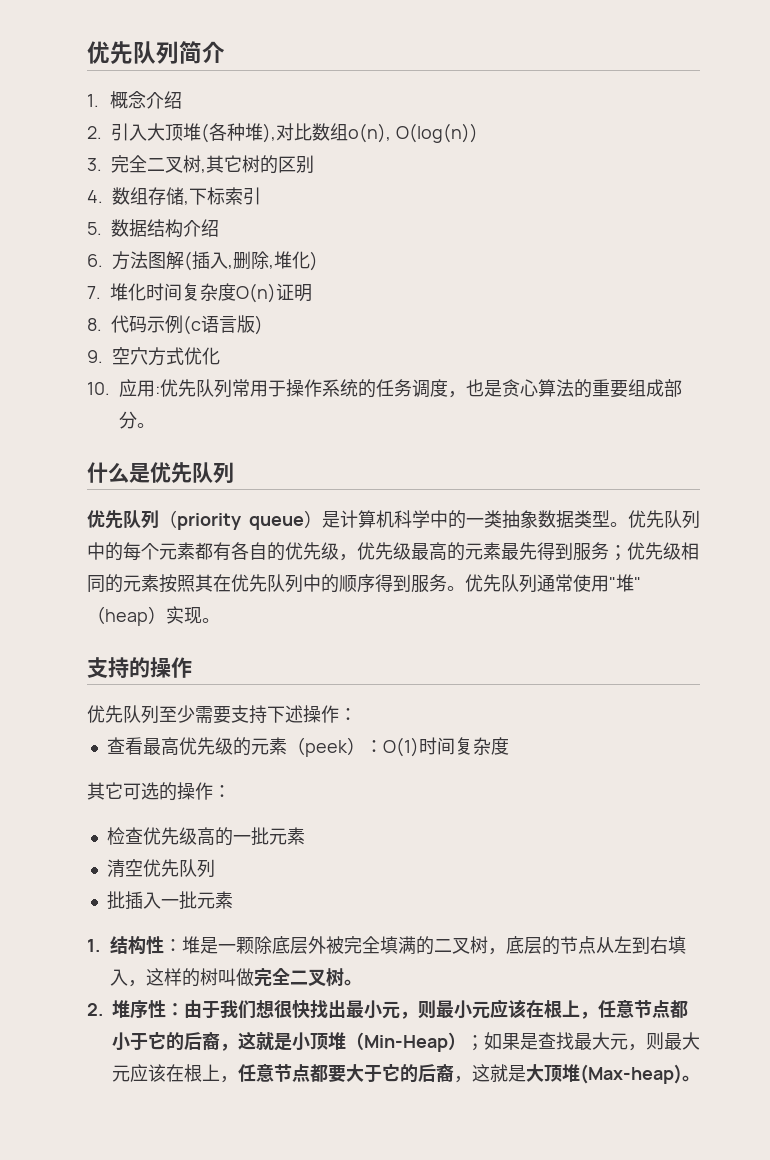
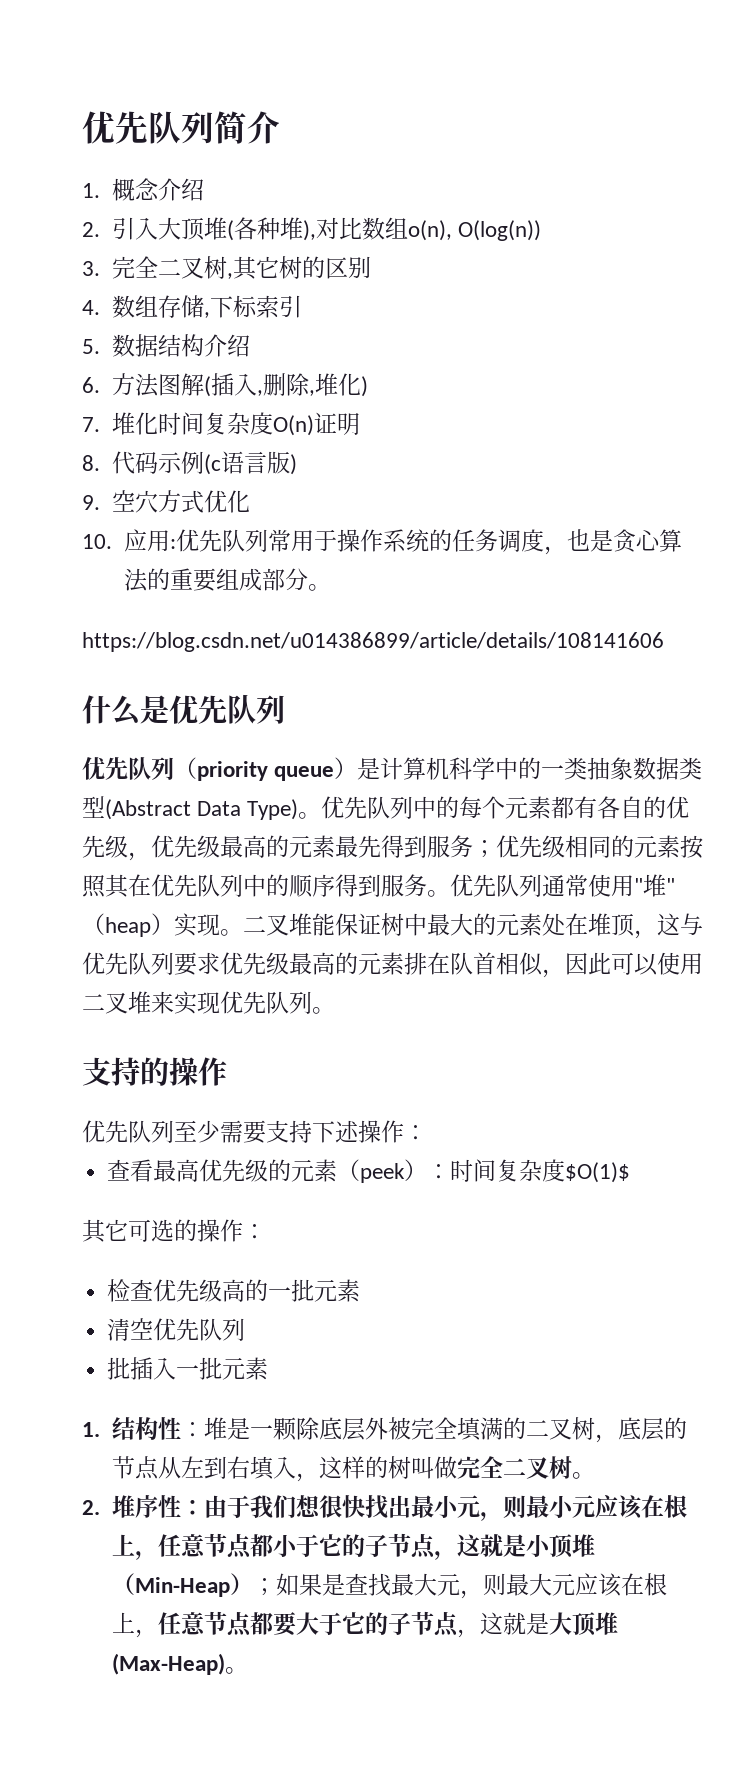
(155, 425) none -> [82,632,664,652] // https://blog.csdn.net/u014386899/article/details/108141606
(610, 518) none -> [105,799,299,820] (Abstract Data Type)
(220, 620) none -> [243,913,703,939] [82,952,703,978] [82,991,335,1015] 二叉堆能保证树中最大的元素处在堆顶，这与优先队列要求优先级最高的元素排在队首相似，因此可以使用二叉堆来实现优先队列。
[382,737,509,757] O(1)时间复杂度 -> [450,1159,631,1183] 时间复杂度$O(1)$
[184,1032,220,1051] 后裔 -> [364,1533,436,1559] 子节点
[418,1064,454,1083] 后裔 -> [387,1611,459,1637] 子节点
[580,1064,682,1084] (Max-heap) -> [111,1653,225,1675] (Max-Heap)

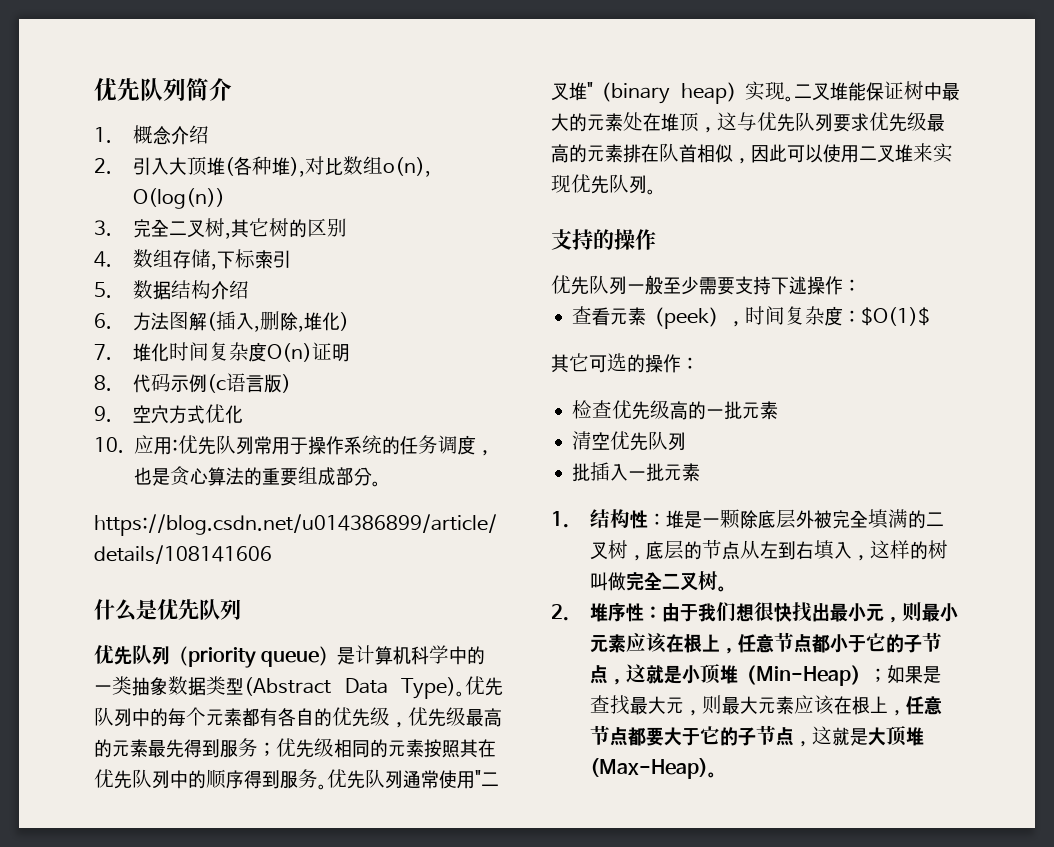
(643, 886) none -> [481,772,499,787] [551,83,569,101] 二叉
(105, 924) none -> [611,83,670,104] binary
(174, 1131) none -> [627,275,663,295] 一般
[153,1159,292,1182] 最高优先级的 -> (611, 316) none
[427,1159,566,1182] ：时间复杂度 -> [727,306,862,327] ，时间复杂度：
(595, 1506) none -> [607,634,626,653] 素
(575, 1584) none -> [775,696,794,715] 素

